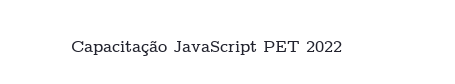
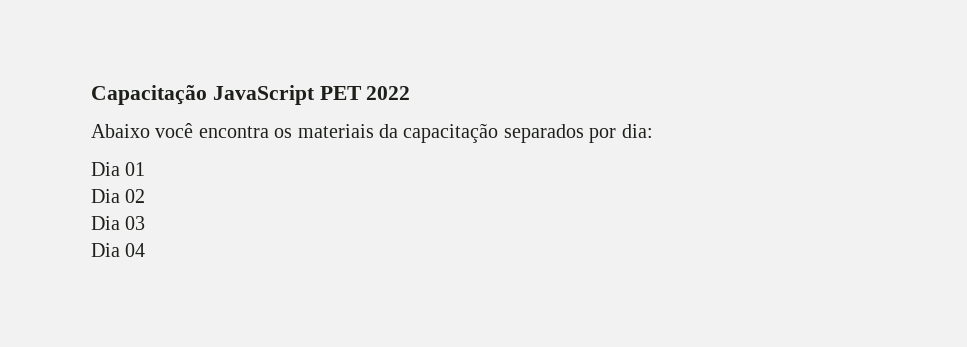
(342, 46) none -> [91,123,653,143] [91,162,146,176] [91,189,146,203] [91,216,146,230] [91,243,146,257] // Abaixo você encontra os materiais da capacitação separados por dia: // Dia 01 // Dia 02 // Dia 03 // Dia 04

